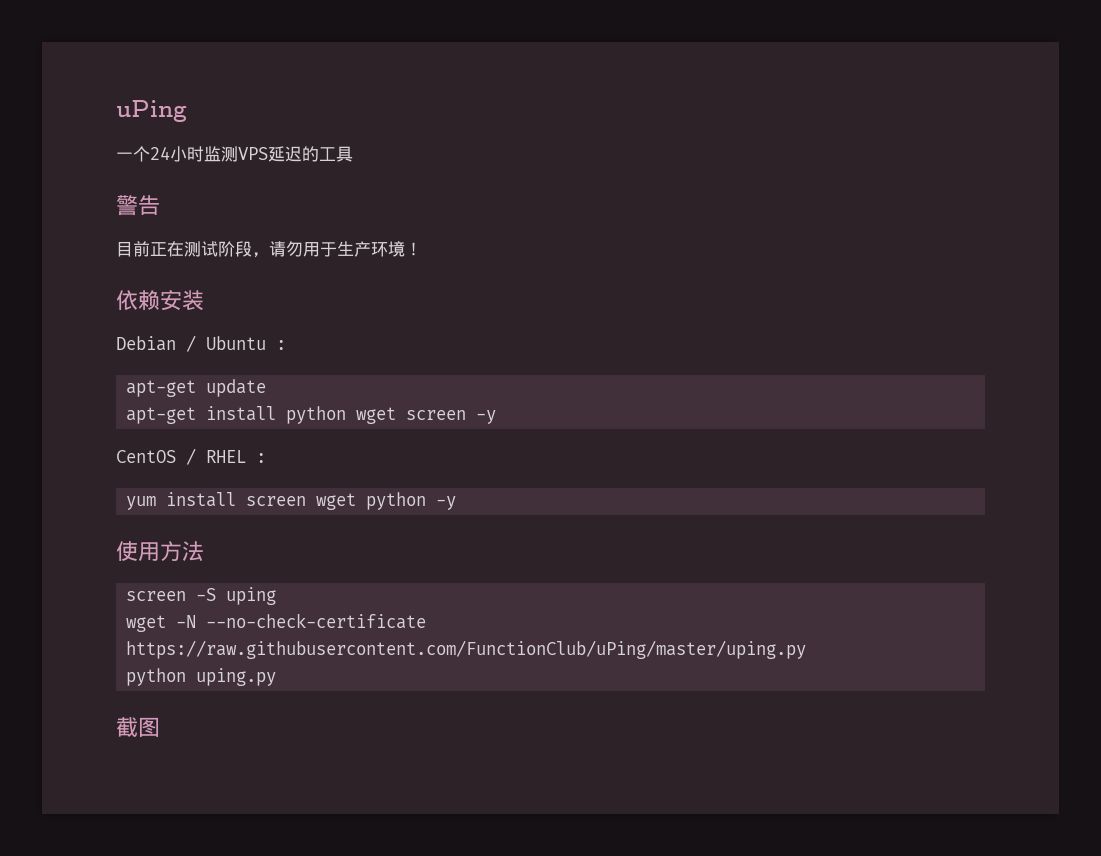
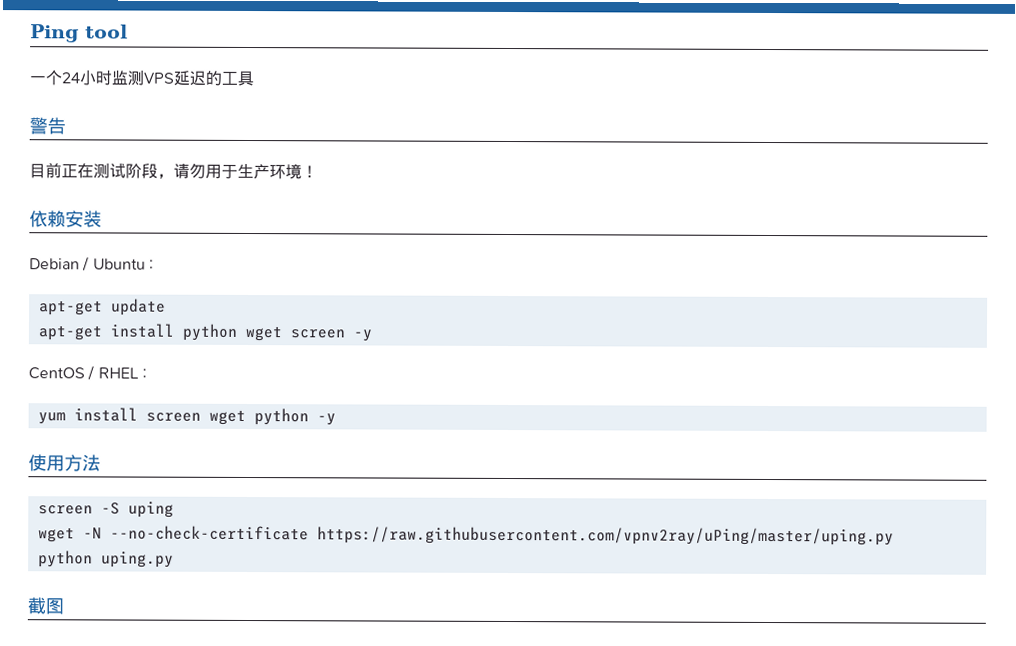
[116,100,187,122] uPing -> [30,24,128,43] Ping tool
[126,640,807,659] https://raw.githubusercontent.com/FunctionClub/uPing/master/uping.py -> [316,526,894,546] https://raw.githubusercontent.com/vpnv2ray/uPing/master/uping.py

